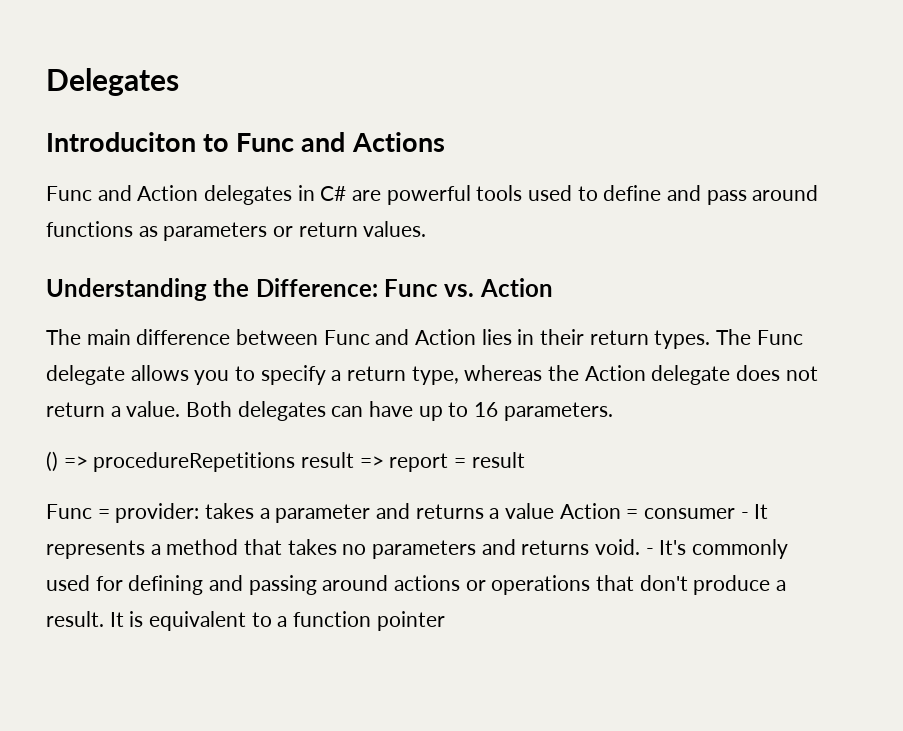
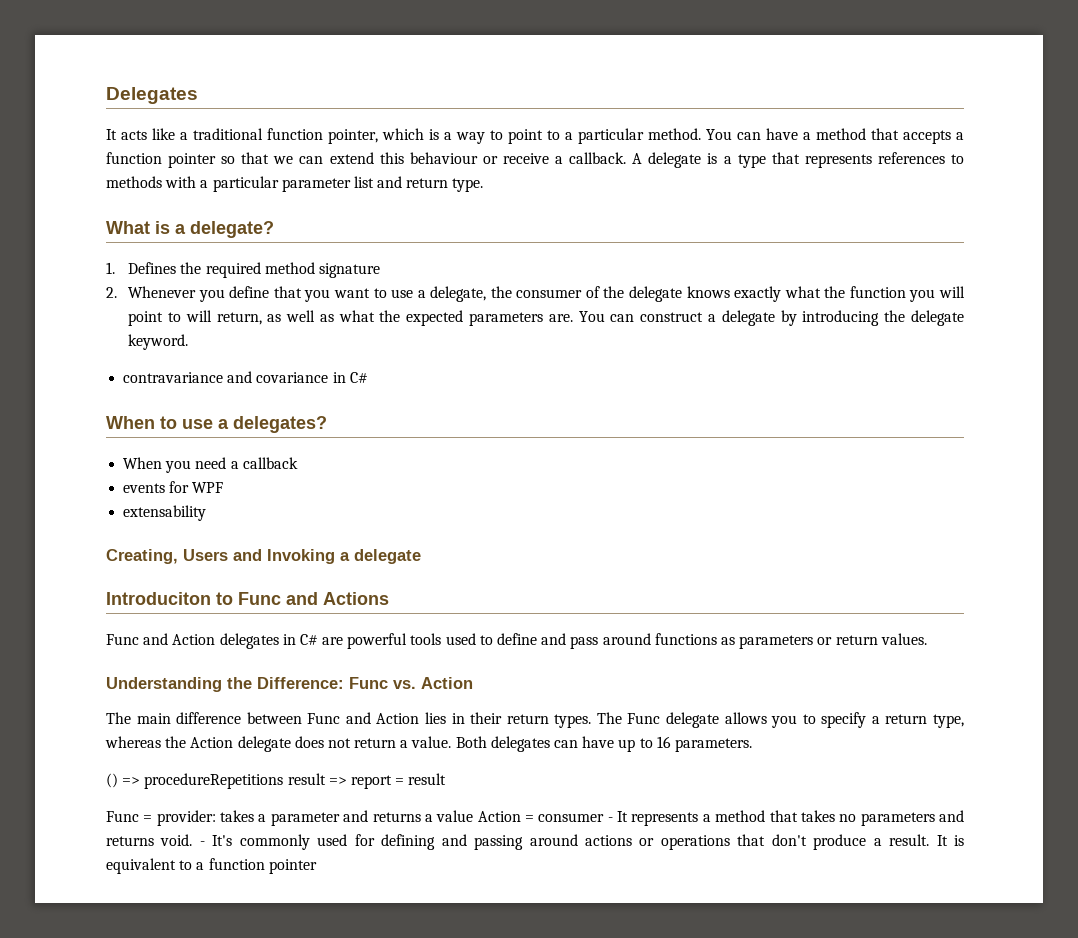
(179, 82) none -> [106,128,964,144] [106,152,964,168] [106,176,484,192] [106,221,274,238] [106,262,380,278] [106,286,966,302] [128,310,965,326] [128,334,189,350] [123,371,368,383] [106,416,327,433] [123,457,298,473] [123,481,224,493] [123,505,207,521] [106,549,421,564] // It acts like a traditional function pointer, which is a way to point to a particular method. You can have a method that accepts a function pointer so that we can extend this behaviour or receive a callback. A delegate is a type that represents references to methods with a particular parameter list and return type. // What is a delegate? // 1. Defines the required method signature // 2. Whenever you define that you want to use a delegate, the consumer of the delegate knows exactly what the function you will point to will return, as well as what the expected parameters are. You can construct a delegate by introducing the delegate keyword. // contravariance and covariance in C# // When to use a delegates? // When you need a callback // events for WPF // extensability // Creating, Users and Invoking a delegate

